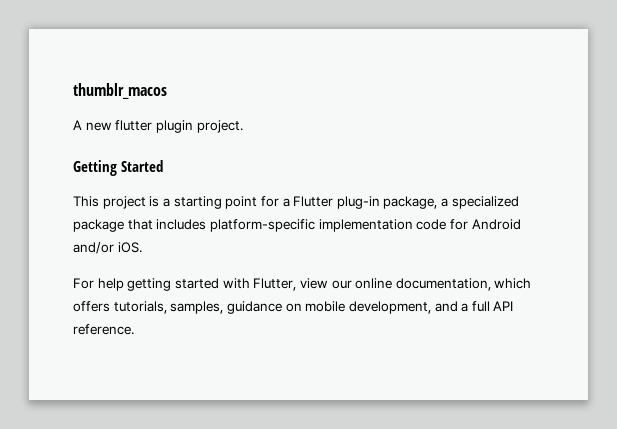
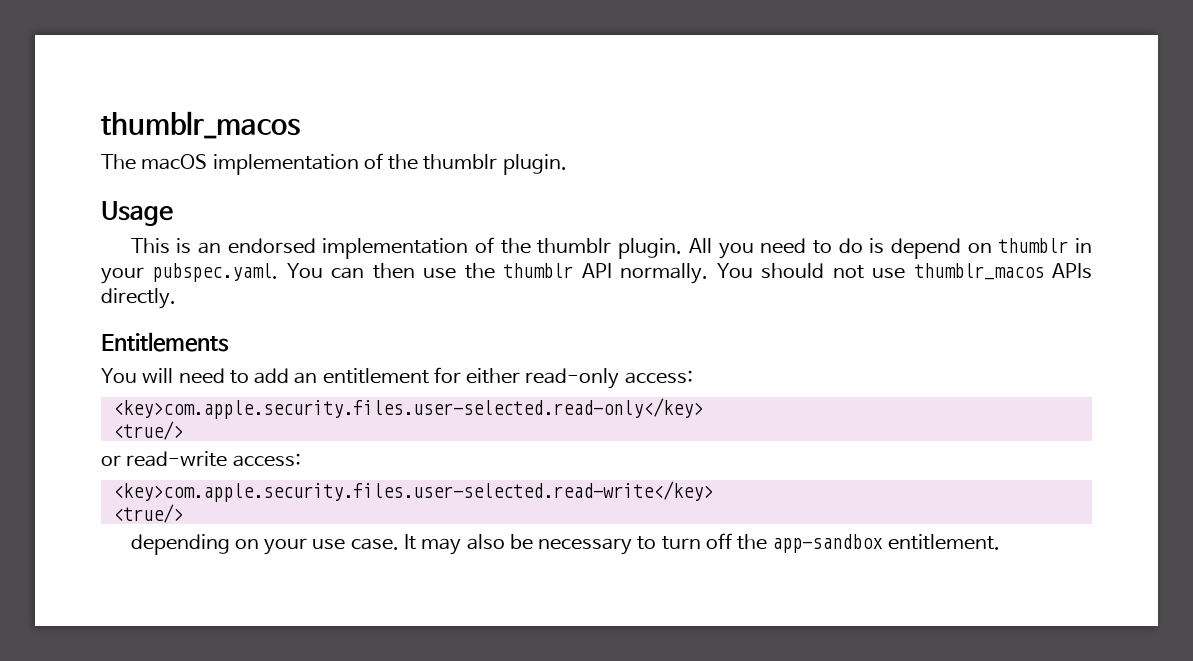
[73,120,243,133] [73,160,164,176] [73,196,519,209] [73,219,521,232] [73,242,142,254] [73,278,532,291] [73,301,514,314] [73,324,134,335] A new flutter plugin project. // Getting Started // This project is a starting point for a Flutter plug-in package, a specialized package that includes platform-specific implementation code for Android and/or iOS. // For help getting started with Flutter, view our online documentation, which offers tutorials, samples, guidance on mobile development, and a full API reference. -> [101,153,567,175] [101,201,173,226] [130,237,1092,259] [101,263,1092,284] [101,288,176,309] [101,332,229,352] [101,367,693,389] [112,398,703,419] [112,421,183,440] [101,451,301,467] [112,481,713,502] [112,504,183,523] [130,533,1000,555] The macOS implementation of the thumblr plugin. // Usage // This is an endorsed implementation of the thumblr plugin. All you need to do is depend on thumblr in your pubspec.yaml. You can then use the thumblr API normally. You should not use thumblr_macos APIs directly. // Entitlements // You will need to add an entitlement for either read-only access: // <key>com.apple.security.files.user-selected.read-only</key> // <true/> // or read-write access: // <key>com.apple.security.files.user-selected.read-write</key> // <true/> // depending on your use case. It may also be necessary to turn off the app-sandbox entitlement.

